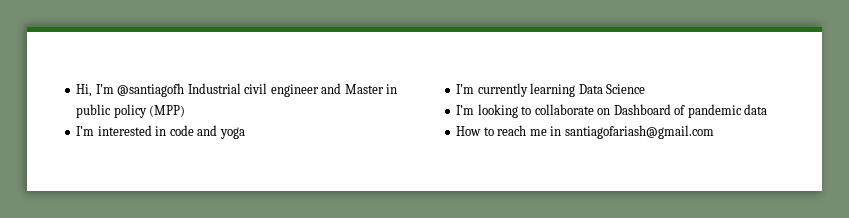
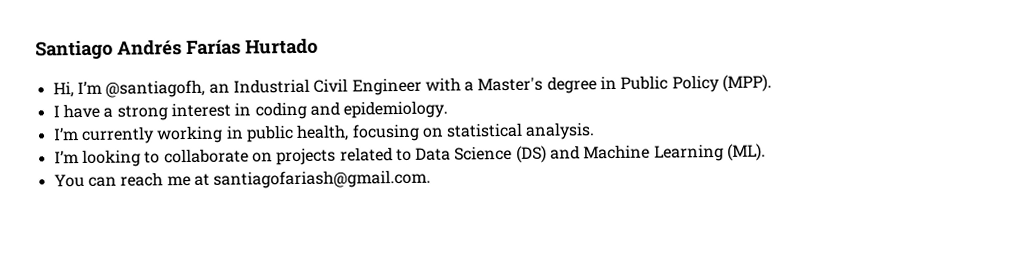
[76,83,398,97] [76,104,186,118] [76,125,245,139] [456,83,646,97] Hi, I’m @santiagofh Industrial civil engineer and Master in public policy (MPP) // I’m interested in code and yoga // I’m currently learning Data Science -> [35,37,318,60] [52,74,773,98] [52,100,449,121] [52,122,596,145] Santiago Andrés Farías Hurtado // Hi, I’m @santiagofh, an Industrial Civil Engineer with a Master's degree in Public Policy (MPP). // I have a strong interest in coding and epidemiology. // I’m currently working in public health, focusing on statistical analysis.
[613,104,768,118] [456,125,714,139] Dashboard of pandemic data // How to reach me in santiagofariash@gmail.com -> [276,143,767,166] [53,169,432,189] projects related to Data Science (DS) and Machine Learning (ML). // You can reach me at santiagofariash@gmail.com.

